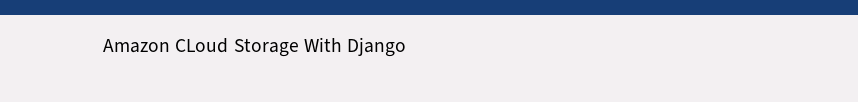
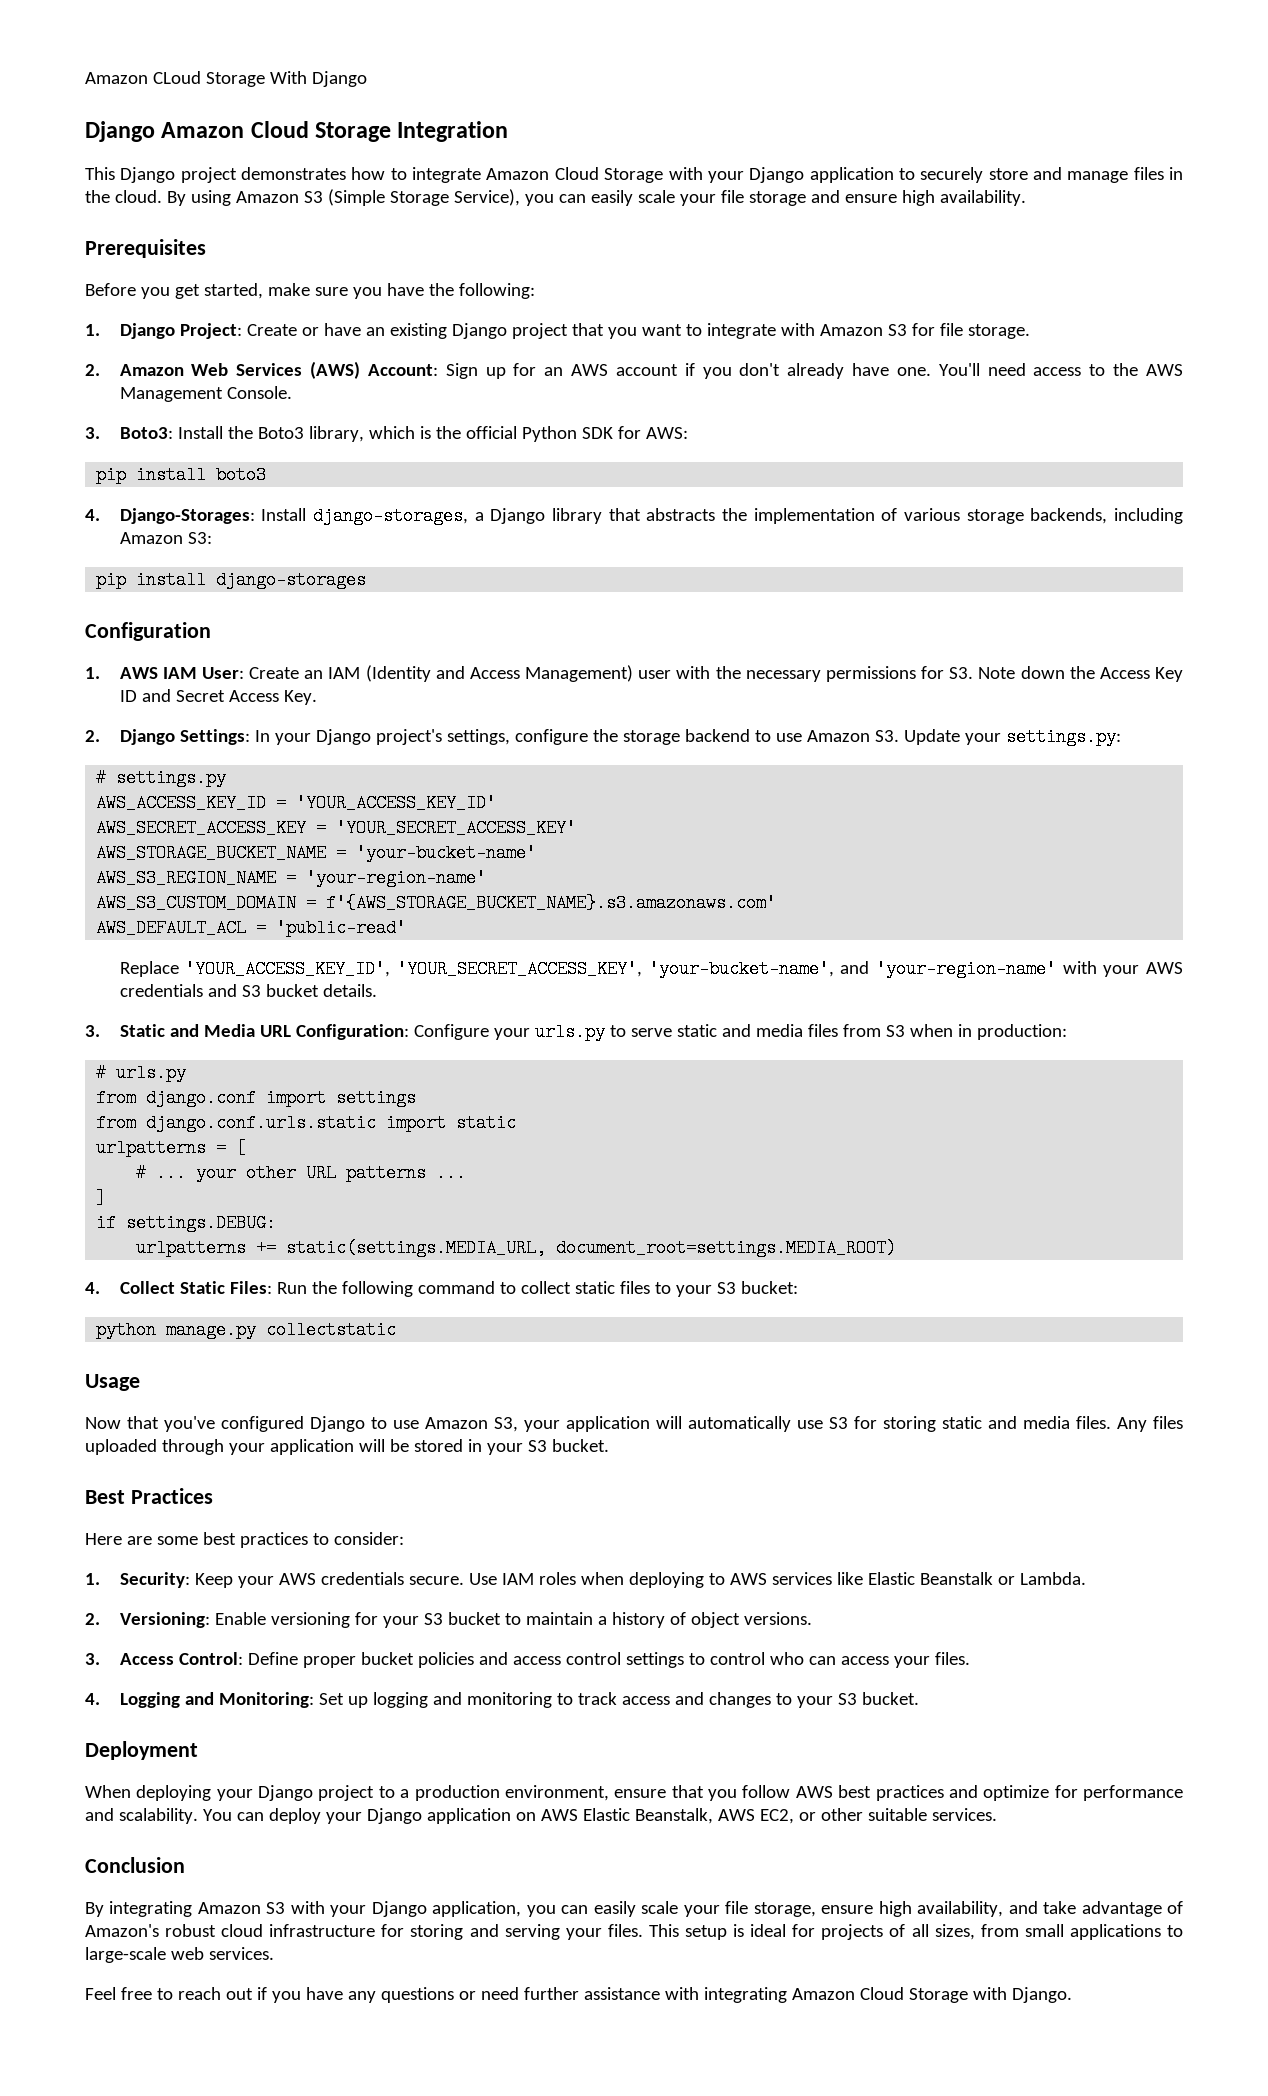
(407, 47) none -> [85,121,509,142] [85,167,1183,183] [85,189,1026,206] [85,239,206,258] [85,283,535,299] [85,323,1030,339] [85,361,1184,379] [119,386,292,402] [85,426,688,442] [96,466,267,484] [85,507,1184,525] [119,532,212,544] [96,571,367,589] [85,622,211,641] [85,665,1184,682] [119,689,317,705] [85,728,1121,746] [96,769,227,787] [96,794,497,812] [96,819,577,837] [96,844,537,862] [96,869,487,887] [96,894,777,912] [96,919,407,937] [119,960,1183,978] [119,984,377,997] [85,1023,1067,1041] [96,1064,187,1082] [96,1089,417,1107] [96,1114,517,1132] [96,1139,247,1157] [136,1164,467,1182] [96,1189,107,1207] [96,1214,277,1232] [136,1239,897,1257] [85,1281,798,1297] [96,1321,397,1339] [85,1374,140,1391] [85,1416,1183,1432] [85,1439,609,1455] [85,1488,213,1504] [85,1532,404,1548] [85,1572,1086,1588] [85,1612,812,1628] [85,1652,970,1668] [85,1692,919,1708] [85,1741,198,1760] [85,1785,1183,1801] [85,1808,997,1824] [85,1857,185,1873] [85,1901,1183,1917] [85,1924,1184,1940] [85,1947,274,1963] [85,1987,1072,2003] // Django Amazon Cloud Storage Integration // This Django project demonstrates how to integrate Amazon Cloud Storage with your Django application to securely store and manage files in the cloud. By using Amazon S3 (Simple Storage Service), you can easily scale your file storage and ensure high availability. // Prerequisites // Before you get started, make sure you have the following: // 1. Django Project: Create or have an existing Django project that you want to integrate with Amazon S3 for file storage. // 2. Amazon Web Services (AWS) Account: Sign up for an AWS account if you don't already have one. You'll need access to the AWS Management Console. // 3. Boto3: Install the Boto3 library, which is the official Python SDK for AWS: // pip install boto3 // 4. Django-Storages: Install django-storages, a Django library that abstracts the implementation of various storage backends, including Amazon S3: // pip install django-storages // Configuration // 1. AWS IAM User: Create an IAM (Identity and Access Management) user with the necessary permissions for S3. Note down the Access Key ID and Secret Access Key. // 2. Django Settings: In your Django project's settings, configure the storage backend to use Amazon S3. Update your settings.py: // # settings.py // AWS_ACCESS_KEY_ID = 'YOUR_ACCESS_KEY_ID' // AWS_SECRET_ACCESS_KEY = 'YOUR_SECRET_ACCESS_KEY' // AWS_STORAGE_BUCKET_NAME = 'your-bucket-name' // AWS_S3_REGION_NAME = 'your-region-name' // AWS_S3_CUSTOM_DOMAIN = f'{AWS_STORAGE_BUCKET_NAME}.s3.amazonaws.com' // AWS_DEFAULT_ACL = 'public-read' // Replace 'YOUR_ACCESS_KEY_ID', 'YOUR_SECRET_ACCESS_KEY', 'your-bucket-name', and 'your-region-name' with your AWS credentials and S3 bucket details. // 3. Static and Media URL Configuration: Configure your urls.py to serve static and media files from S3 when in production: // # urls.py // from django.conf import settings // from django.conf.urls.static import static // urlpatterns = [ // # ... your other URL patterns ... // ] // if settings.DEBUG: // urlpatterns += static(settings.MEDIA_URL, document_root=settings.MEDIA_ROOT) // 4. Collect Static Files: Run the following command to collect static files to your S3 bucket: // python manage.py collectstatic // Usage // Now that you've configured Django to use Amazon S3, your application will automatically use S3 for storing static and media files. Any files uploaded through your application will be stored in your S3 bucket. // Best Practices // Here are some best practices to consider: // 1. Security: Keep your AWS credentials secure. Use IAM roles when deploying to AWS services like Elastic Beanstalk or Lambda. // 2. Versioning: Enable versioning for your S3 bucket to maintain a history of object versions. // 3. Access Control: Define proper bucket policies and access control settings to control who can access your files. // 4. Logging and Monitoring: Set up logging and monitoring to track access and changes to your S3 bucket. // Deployment // When deploying your Django project to a production environment, ensure that you follow AWS best practices and optimize for performance and scalability. You can deploy your Django application on AWS Elastic Beanstalk, AWS EC2, or other suitable services. // Conclusion // By integrating Amazon S3 with your Django application, you can easily scale your file storage, ensure high availability, and take advantage of Amazon's robust cloud infrastructure for storing and serving your files. This setup is ideal for projects of all sizes, from small applications to large-scale web services. // Feel free to reach out if you have any questions or need further assistance with integrating Amazon Cloud Storage with Django.

